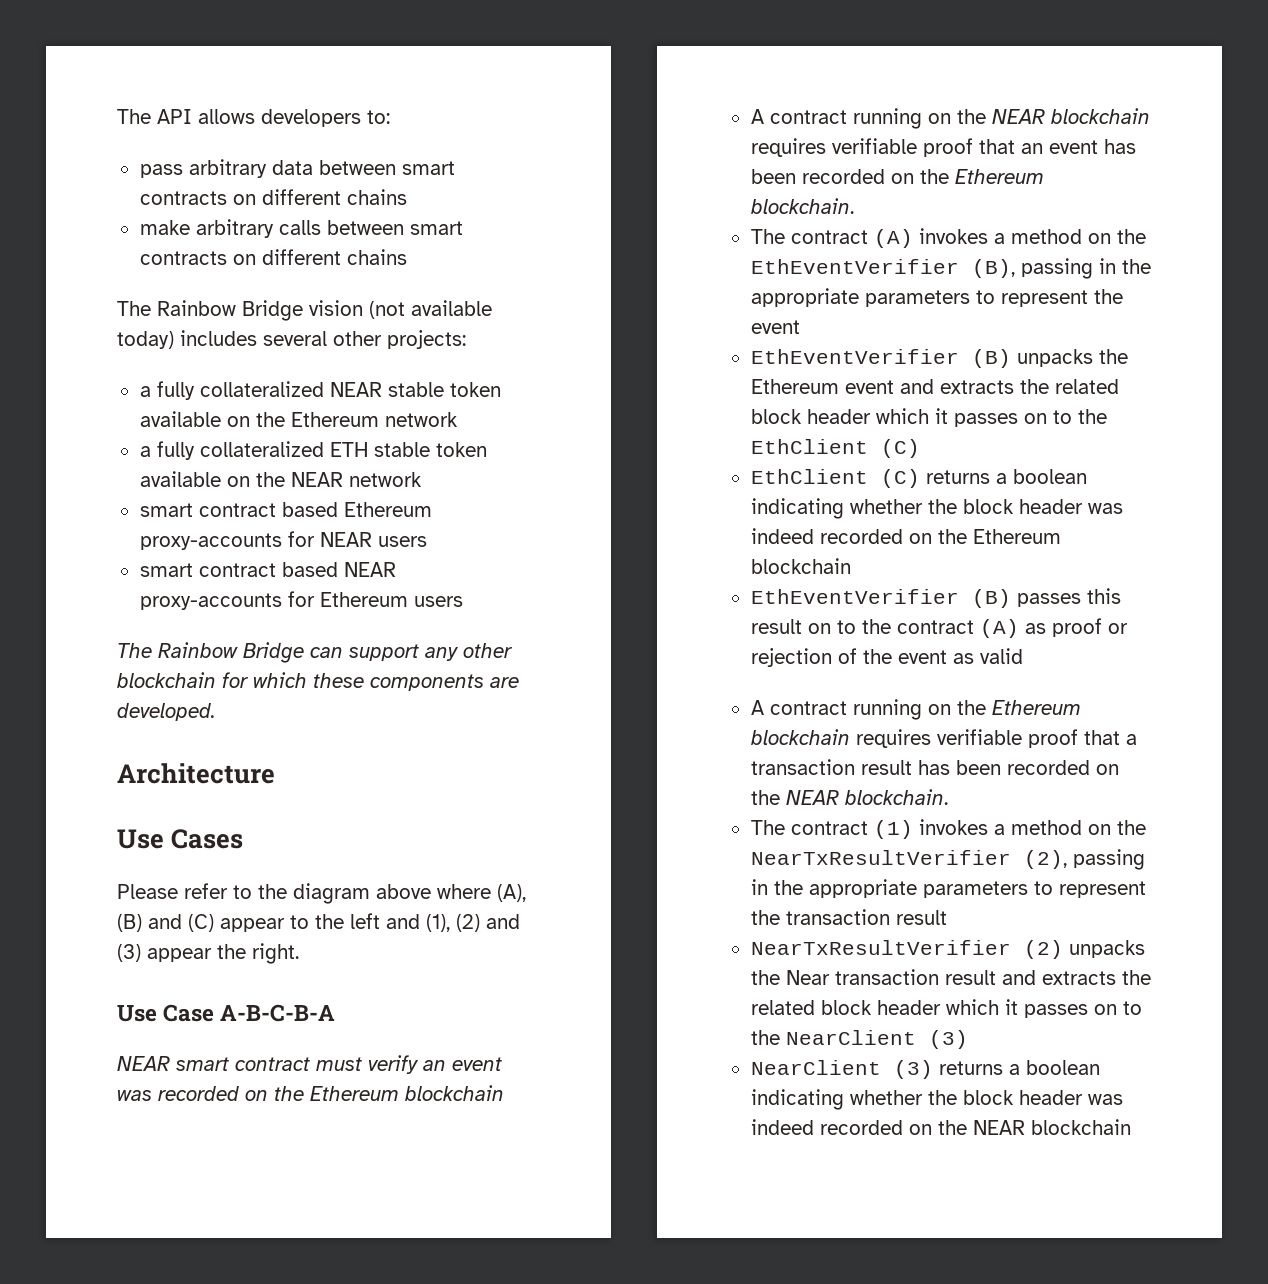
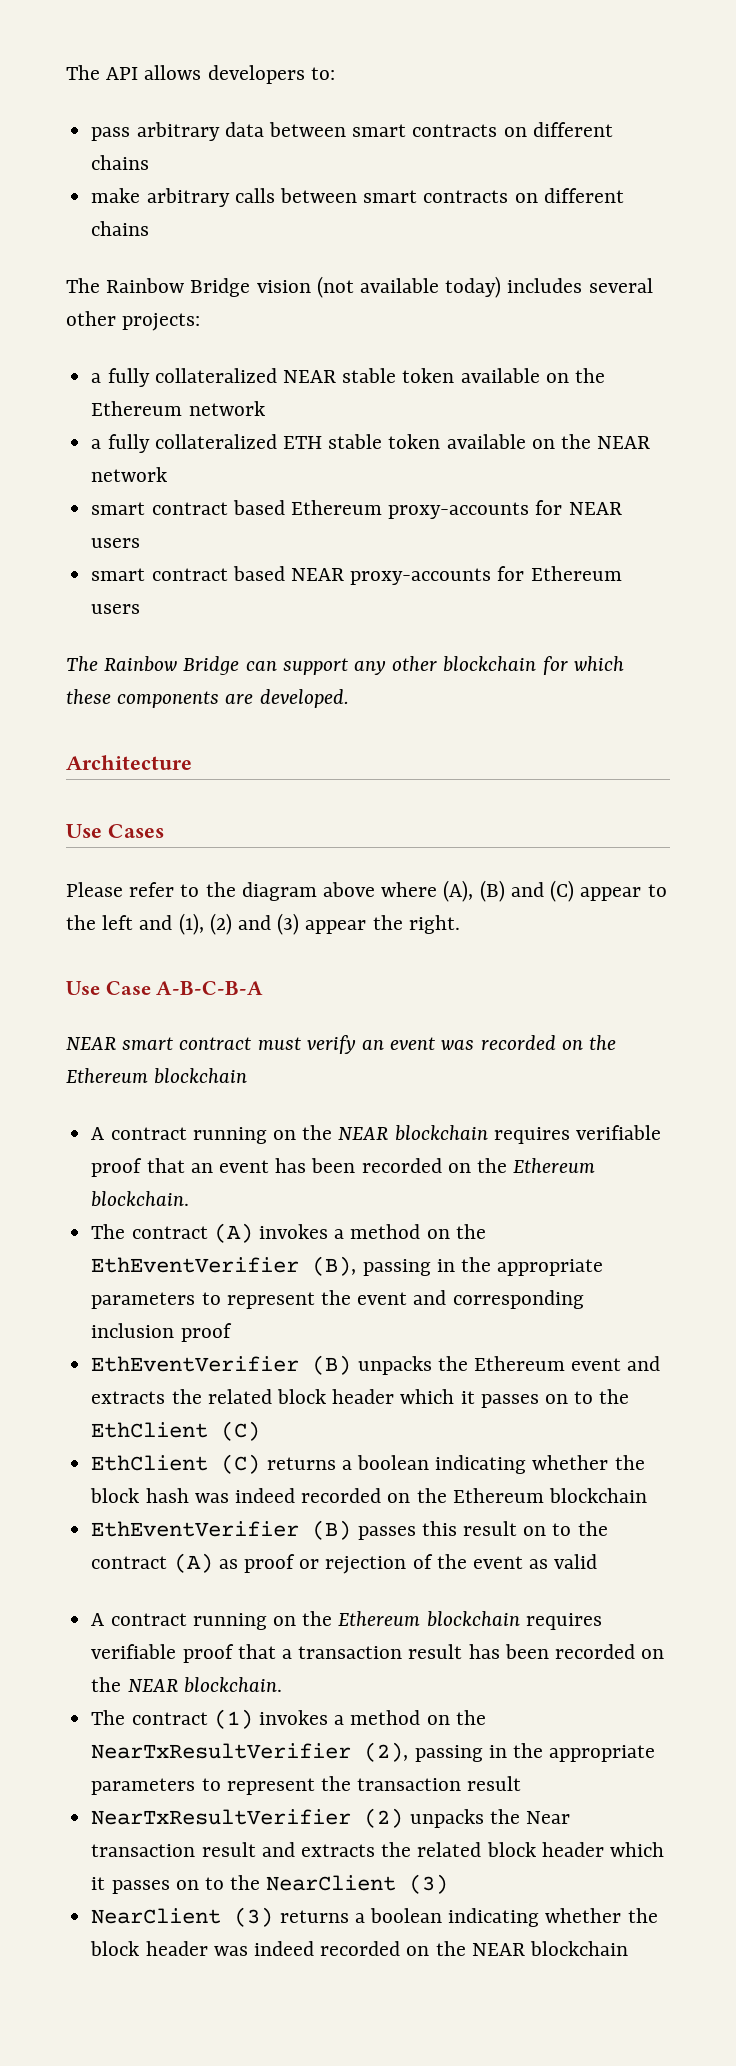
(800, 327) none -> [413,1290,584,1309] [91,1323,232,1342] and corresponding inclusion proof
[1018,499,1083,514] header -> [145,1488,189,1503] hash

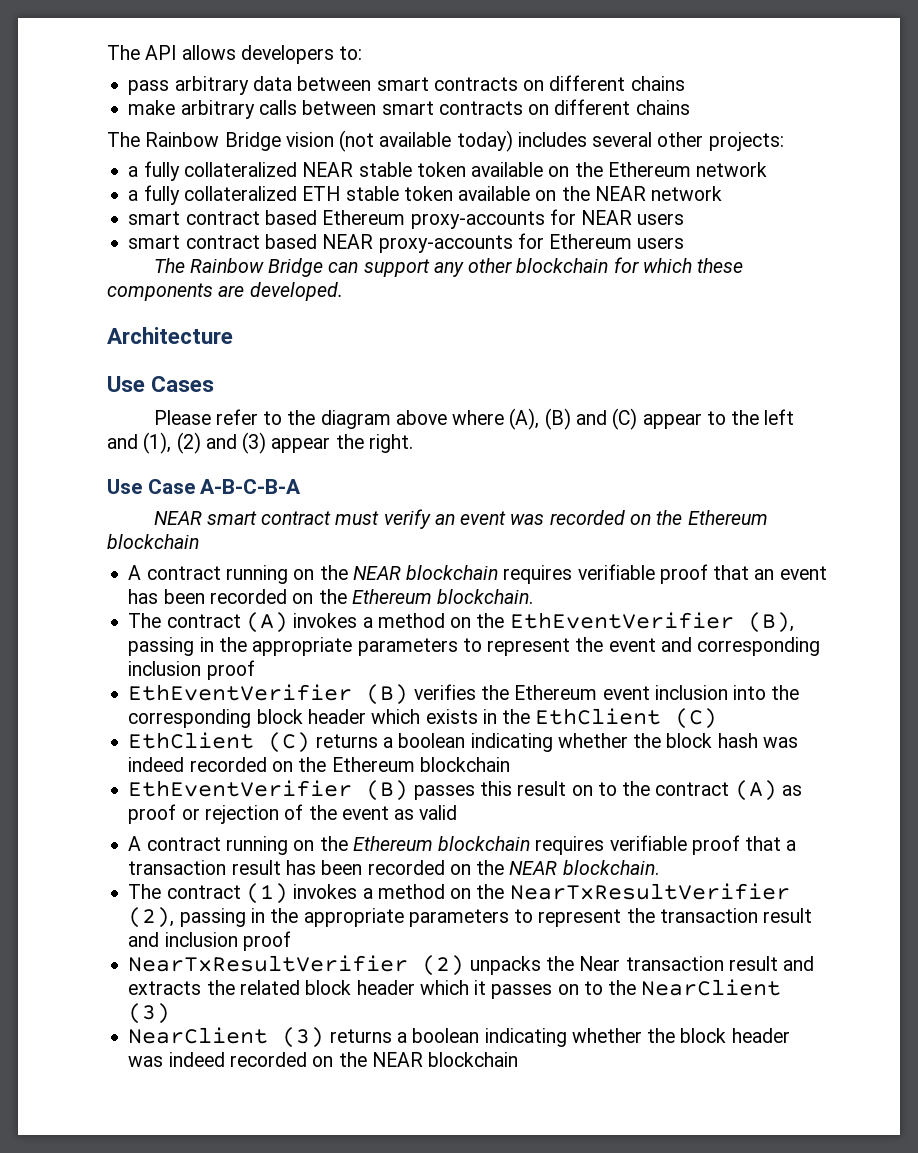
[357,1356,432,1375] unpacks -> [413,684,476,700] verifies
[627,1356,661,1371] [91,1389,594,1408] and extracts the related block header which it passes on to -> [654,685,800,700] [128,709,497,728] inclusion into the corresponding block header which exists in
(522, 1783) none -> [128,931,291,951] and inclusion proof

